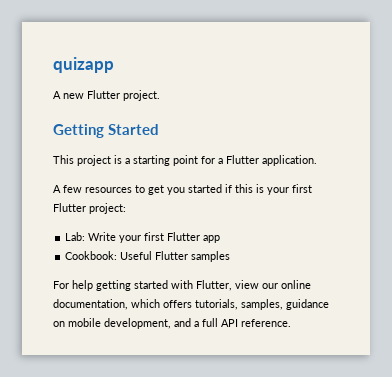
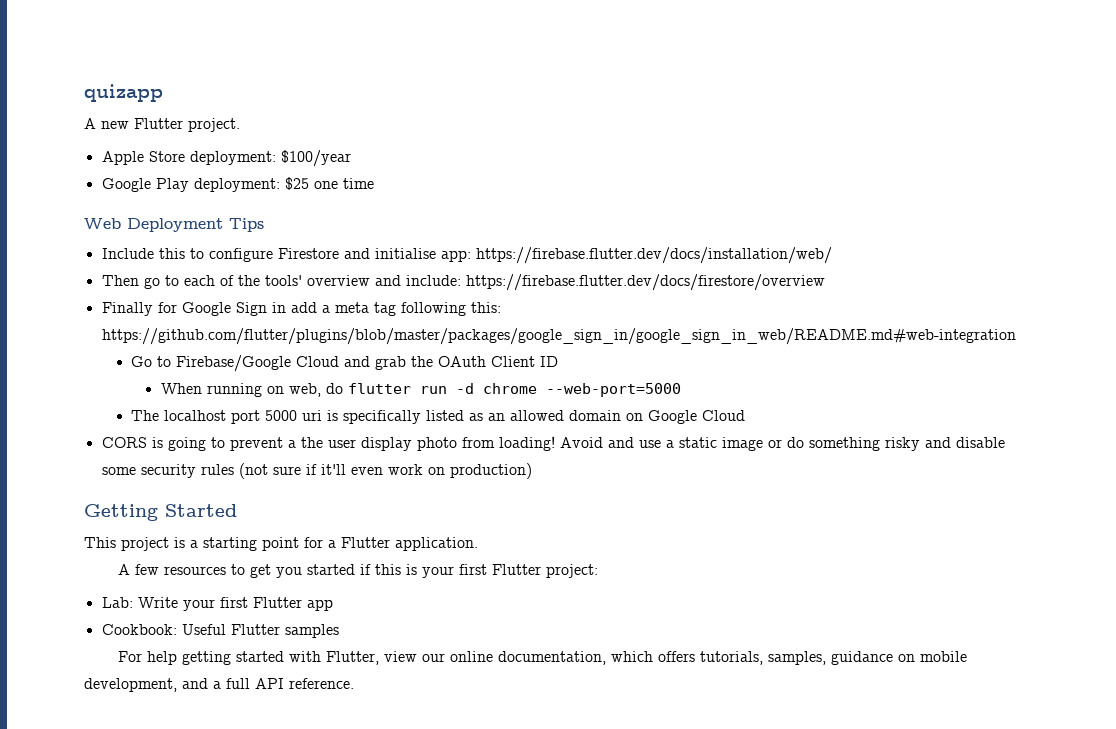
(160, 95) none -> [101,150,351,167] [101,177,374,192] [84,218,264,232] [101,247,832,264] [101,274,825,291] [101,302,501,316] [101,328,1016,345] [131,355,559,372] [160,383,681,397] [131,410,746,424] [101,436,1005,451] [101,463,532,479] // Apple Store deployment: $100/year // Google Play deployment: $25 one time // Web Deployment Tips // Include this to configure Firestore and initialise app: https://firebase.flutter.dev/docs/installation/web/ // Then go to each of the tools' overview and include: https://firebase.flutter.dev/docs/firestore/overview // Finally for Google Sign in add a meta tag following this: https://github.com/flutter/plugins/blob/master/packages/google_sign_in/google_sign_in_web/README.md#web-integration // Go to Firebase/Google Cloud and grab the OAuth Client ID // When running on web, do flutter run -d chrome --web-port=5000 // The localhost port 5000 uri is specifically listed as an allowed domain on Google Cloud // CORS is going to prevent a the user display photo from loading! Avoid and use a static image or do something risky and disable some security rules (not sure if it'll even work on production)

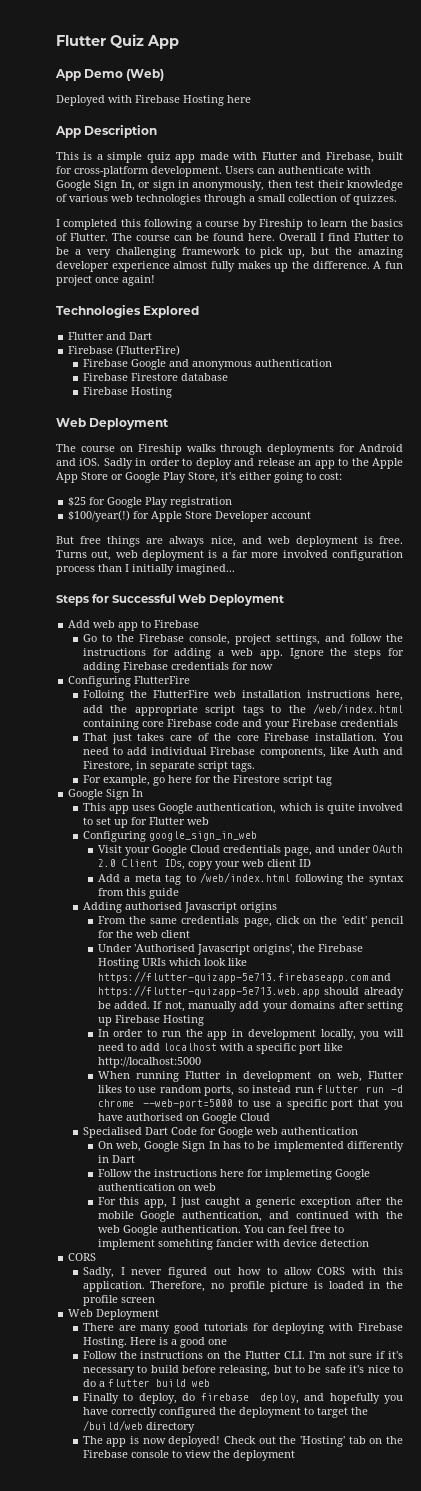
[84,84,163,102] [84,118,240,132] [101,150,351,167] [101,177,374,192] [84,218,264,232] [101,247,832,264] [101,274,825,291] [101,302,501,316] [101,328,1016,345] [131,355,559,372] [160,383,343,397] quizapp // A new Flutter project. // Apple Store deployment: $100/year // Google Play deployment: $25 one time // Web Deployment Tips // Include this to configure Firestore and initialise app: https://firebase.flutter.dev/docs/installation/web/ // Then go to each of the tools' overview and include: https://firebase.flutter.dev/docs/firestore/overview // Finally for Google Sign in add a meta tag following this: https://github.com/flutter/plugins/blob/master/packages/google_sign_in/google_sign_in_web/README.md#web-integration // Go to Firebase/Google Cloud and grab the OAuth Client ID // When running on web, do -> [56,34,179,49] [55,69,165,81] [56,95,251,106] [55,125,158,138] [56,152,403,163] [56,166,371,177] [56,180,403,191] [56,194,397,205] [56,219,404,230] [56,233,403,241] [56,247,403,258] [56,261,403,272] [56,275,155,286] [56,305,200,318] [68,332,153,340] [68,345,181,356] [82,359,332,370] [82,373,228,381] [82,387,172,398] [56,418,170,430] [56,444,403,455] [56,458,403,469] [56,472,342,483] [68,497,233,508] [68,510,312,522] [56,536,403,547] [56,550,404,561] [56,564,235,575] [56,594,285,606] [68,620,200,631] [82,634,404,645] [82,648,405,659] [82,662,273,673] [68,676,191,687] [82,690,403,701] [82,703,404,716] [82,719,398,730] [82,733,403,744] [82,747,404,758] [82,761,255,772] [82,775,332,786] [68,789,144,800] [82,803,404,814] [82,817,209,828] [82,831,257,842] [97,845,404,856] [97,859,311,870] [97,872,405,885] [97,888,179,899] [82,902,277,913] [97,916,405,927] [97,930,190,938] [97,944,363,955] [97,958,247,969] [97,971,391,983] [97,985,404,998] [97,1001,403,1012] [97,1015,204,1026] [97,1029,404,1040] [97,1043,343,1054] [97,1057,201,1068] [97,1071,404,1082] [97,1085,314,1096] Flutter Quiz App // App Demo (Web) // Deployed with Firebase Hosting here // App Description // This is a simple quiz app made with Flutter and Firebase, built for cross-platform development. Users can authenticate with Google Sign In, or sign in anonymously, then test their knowledge of various web technologies through a small collection of quizzes. // I completed this following a course by Fireship to learn the basics of Flutter. The course can be found here. Overall I find Flutter to be a very challenging framework to pick up, but the amazing developer experience almost fully makes up the difference. A fun project once again! // Technologies Explored // Flutter and Dart // Firebase (FlutterFire) // Firebase Google and anonymous authentication // Firebase Firestore database // Firebase Hosting // Web Deployment // The course on Fireship walks through deployments for Android and iOS. Sadly in order to deploy and release an app to the Apple App Store or Google Play Store, it's either going to cost: // $25 for Google Play registration // $100/year(!) for Apple Store Developer account // But free things are always nice, and web deployment is free. Turns out, web deployment is a far more involved configuration process than I initially imagined... // Steps for Successful Web Deployment // Add web app to Firebase // Go to the Firebase console, project settings, and follow the instructions for adding a web app. Ignore the steps for adding Firebase credentials for now // Configuring FlutterFire // Folloing the FlutterFire web installation instructions here, add the appropriate script tags to the /web/index.html containing core Firebase code and your Firebase credentials // That just takes care of the core Firebase installation. You need to add individual Firebase components, like Auth and Firestore, in separate script tags. // For example, go here for the Firestore script tag // Google Sign In // This app uses Google authentication, which is quite involved to set up for Flutter web // Configuring google_sign_in_web // Visit your Google Cloud credentials page, and under OAuth 2.0 Client IDs, copy your web client ID // Add a meta tag to /web/index.html following the syntax from this guide // Adding authorised Javascript origins // From the same credentials page, click on the 'edit' pencil for the web client // Under 'Authorised Javascript origins', the Firebase Hosting URIs which look like https://flutter-quizapp-5e713.firebaseapp.com and https://flutter-quizapp-5e713.web.app should already be added. If not, manually add your domains after setting up Firebase Hosting // In order to run the app in development locally, you will need to add localhost with a specific port like http://localhost:5000 // When running Flutter in development on web, Flutter likes to use random ports, so instead run
[131,410,746,424] [101,436,1005,451] [101,463,532,479] [84,504,237,521] [84,537,478,551] [118,564,599,578] [101,597,333,611] [101,624,339,638] [118,651,968,665] [84,678,354,692] // The localhost port 5000 uri is specifically listed as an allowed domain on Google Cloud // CORS is going to prevent a the user display photo from loading! Avoid and use a static image or do something risky and disable some security rules (not sure if it'll even work on production) // Getting Started // This project is a starting point for a Flutter application. // A few resources to get you started if this is your first Flutter project: // Lab: Write your first Flutter app // Cookbook: Useful Flutter samples // For help getting started with Flutter, view our online documentation, which offers tutorials, samples, guidance on mobile development, and a full API reference. -> [238,1099,403,1110] [97,1113,270,1124] [82,1127,358,1138] [97,1141,405,1152] [97,1155,135,1163] [97,1169,370,1180] [97,1183,216,1191] [97,1197,403,1208] [97,1211,403,1222] [97,1225,344,1236] [97,1239,369,1250] [68,1253,97,1261] [82,1267,403,1278] [82,1281,404,1292] [82,1295,155,1306] [68,1309,160,1320] [82,1323,404,1334] [82,1337,227,1348] [82,1351,404,1359] [82,1365,403,1376] [82,1379,210,1387] [82,1393,403,1404] [82,1407,368,1418] [82,1420,195,1433] [82,1436,404,1447] [82,1450,295,1461] to use a specific port that you have authorised on Google Cloud // Specialised Dart Code for Google web authentication // On web, Google Sign In has to be implemented differently in Dart // Follow the instructions here for implemeting Google authentication on web // For this app, I just caught a generic exception after the mobile Google authentication, and continued with the web Google authentication. You can feel free to implement somehting fancier with device detection // CORS // Sadly, I never figured out how to allow CORS with this application. Therefore, no profile picture is loaded in the profile screen // Web Deployment // There are many good tutorials for deploying with Firebase Hosting. Here is a good one // Follow the instructions on the Flutter CLI. I'm not sure if it's necessary to build before releasing, but to be safe it's nice to do a flutter build web // Finally to deploy, do firebase deploy, and hopefully you have correctly configured the deployment to target the /build/web directory // The app is now deployed! Check out the 'Hosting' tab on the Firebase console to view the deployment

